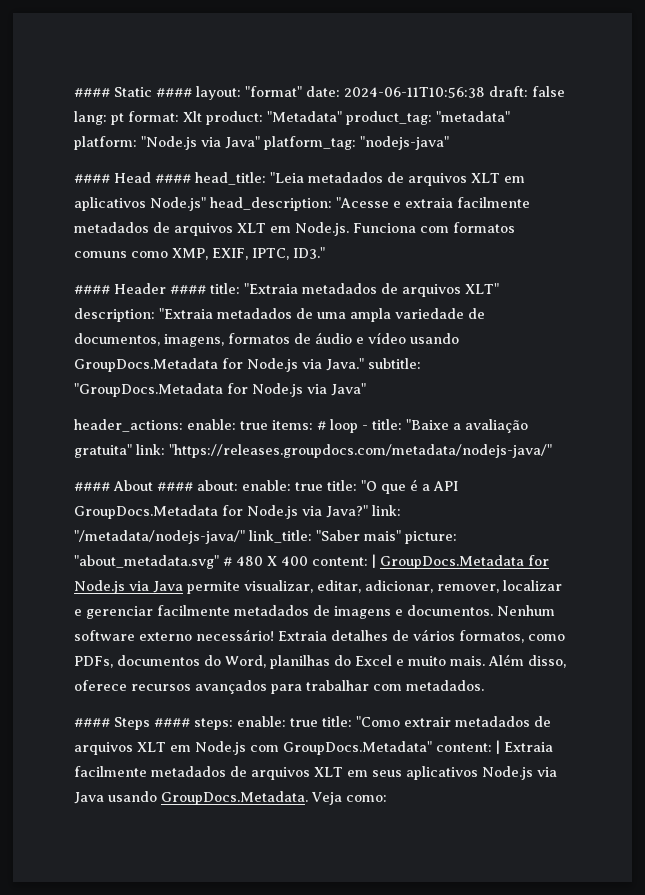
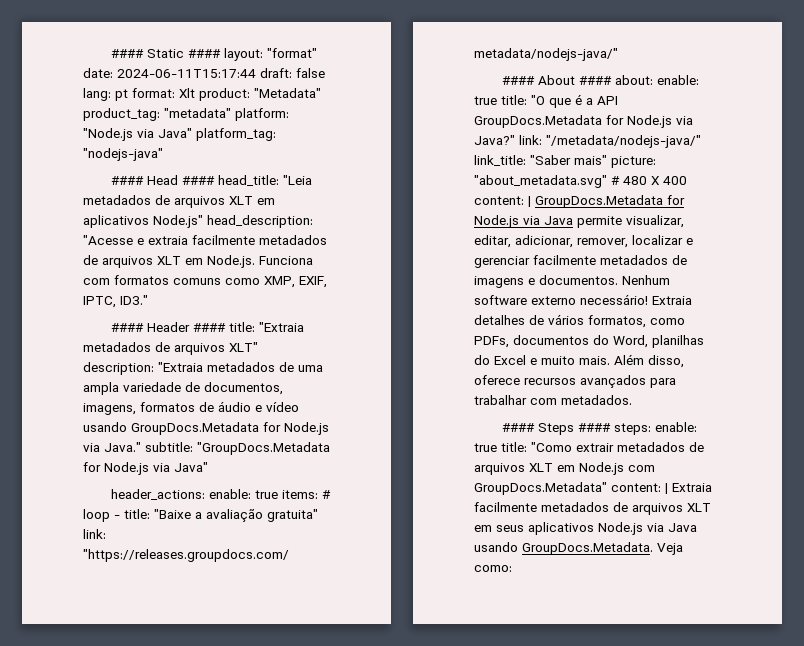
[344,87,485,98] 2024-06-11T10:56:38 -> [117,69,256,78] 2024-06-11T15:17:44

